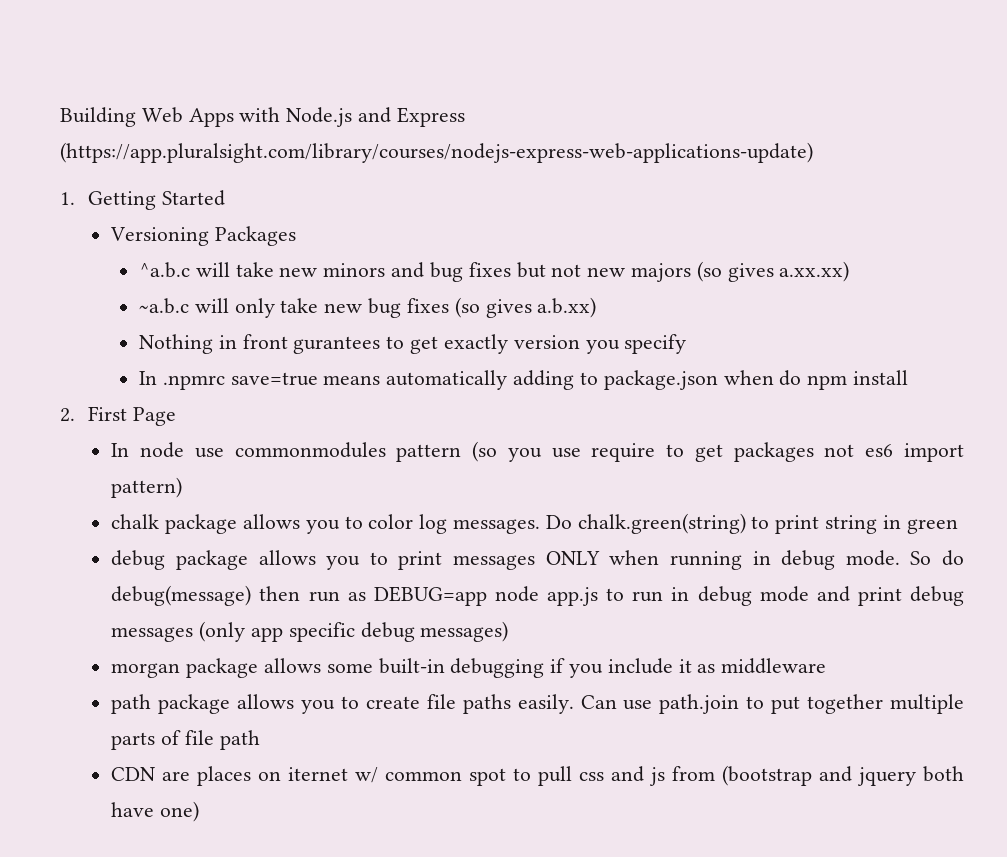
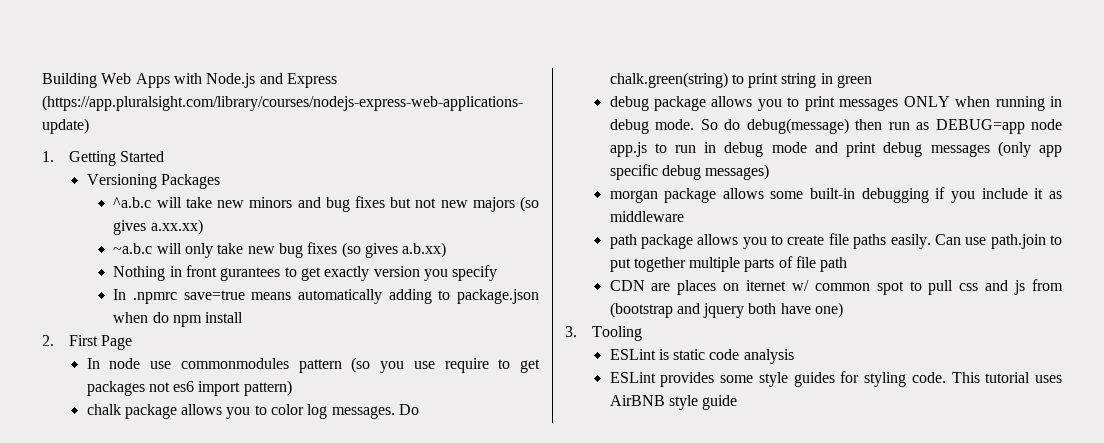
(200, 811) none -> [565,326,642,341] [609,349,794,364] [609,371,1062,387] [609,395,738,410] // 3. Tooling // ESLint is static code analysis // ESLint provides some style guides for styling code. This tutorial uses AirBNB style guide

